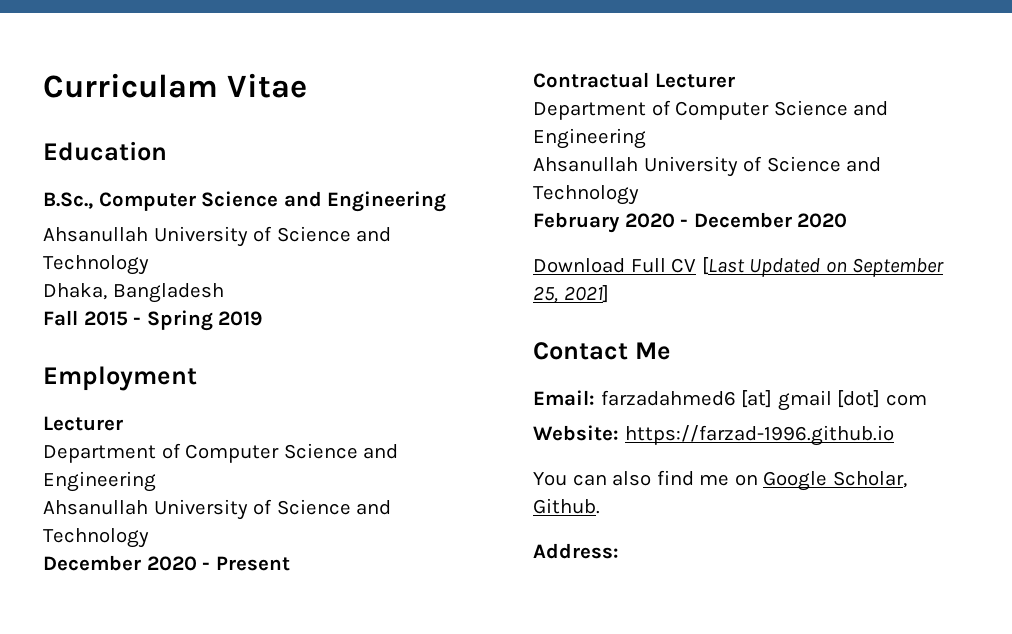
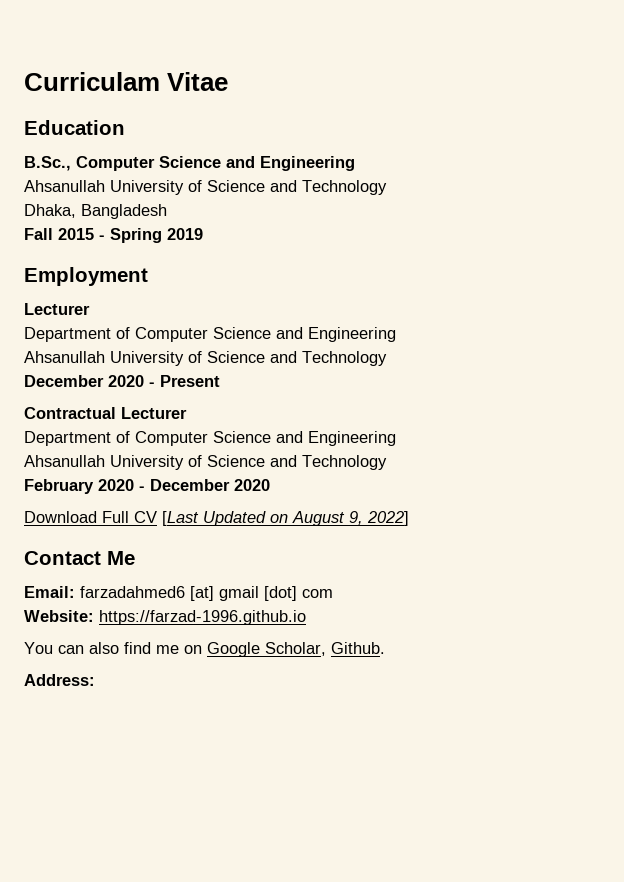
[852,258,945,277] [533,285,609,303] September 25, 2021] -> [292,511,409,526] August 9, 2022]

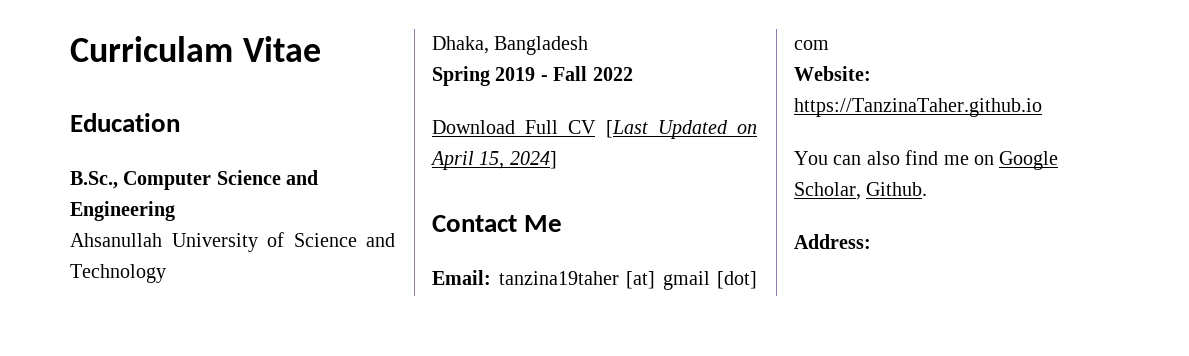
[24,228,105,240] Fall 2015 - -> (589, 45) none
[24,267,148,286] [24,303,90,315] [24,327,396,342] [24,351,387,366] [24,375,220,387] [24,407,187,419] [24,431,396,446] [24,455,387,470] [24,479,270,494] // Employment // Lecturer // Department of Computer Science and Engineering // Ahsanullah University of Science and Technology // December 2020 - Present // Contractual Lecturer // Department of Computer Science and Engineering // Ahsanullah University of Science and Technology // February 2020 - December 2020 -> [540,66,633,81] - Fall 2022
[292,511,409,526] August 9, 2022] -> [430,151,557,170] April 15, 2024]
[80,586,185,598] farzadahmed6 -> [498,271,619,285] tanzina19taher
[99,610,306,625] https://farzad-1996.github.io -> [794,98,1042,117] https://TanzinaTaher.github.io

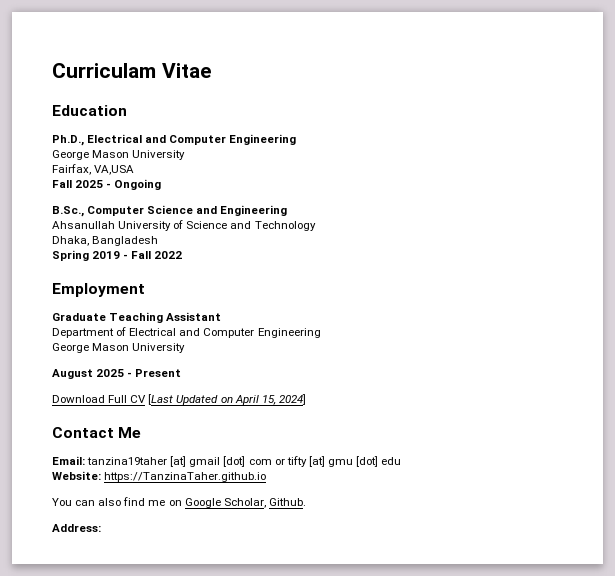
(180, 122) none -> [52,134,297,146] [52,150,186,160] [52,164,135,175] [52,179,162,190] // Ph.D., Electrical and Computer Engineering // George Mason University // Fairfax, VA,USA // Fall 2025 - Ongoing
(633, 74) none -> [52,283,145,297] [52,312,222,323] [52,327,321,338] [52,343,186,353] [52,369,182,379] // Employment // Graduate Teaching Assistant // Department of Electrical and Computer Engineering // George Mason University // August 2025 - Present
(829, 45) none -> [274,456,402,467] or tifty [at] gmu [dot] edu

